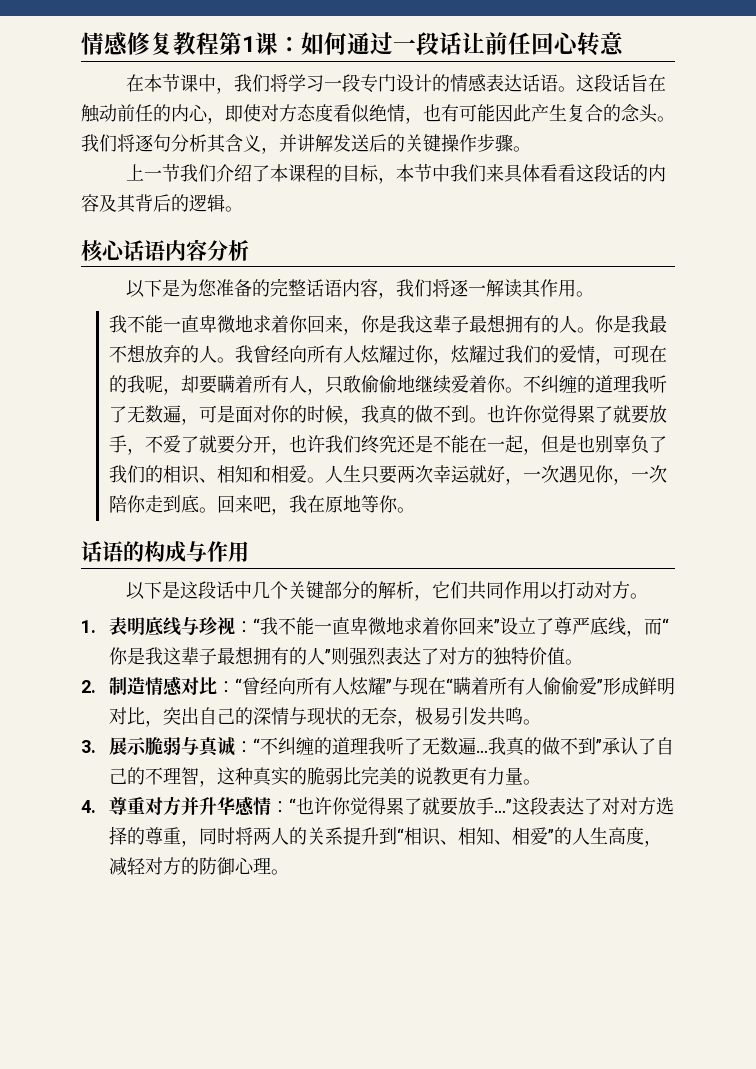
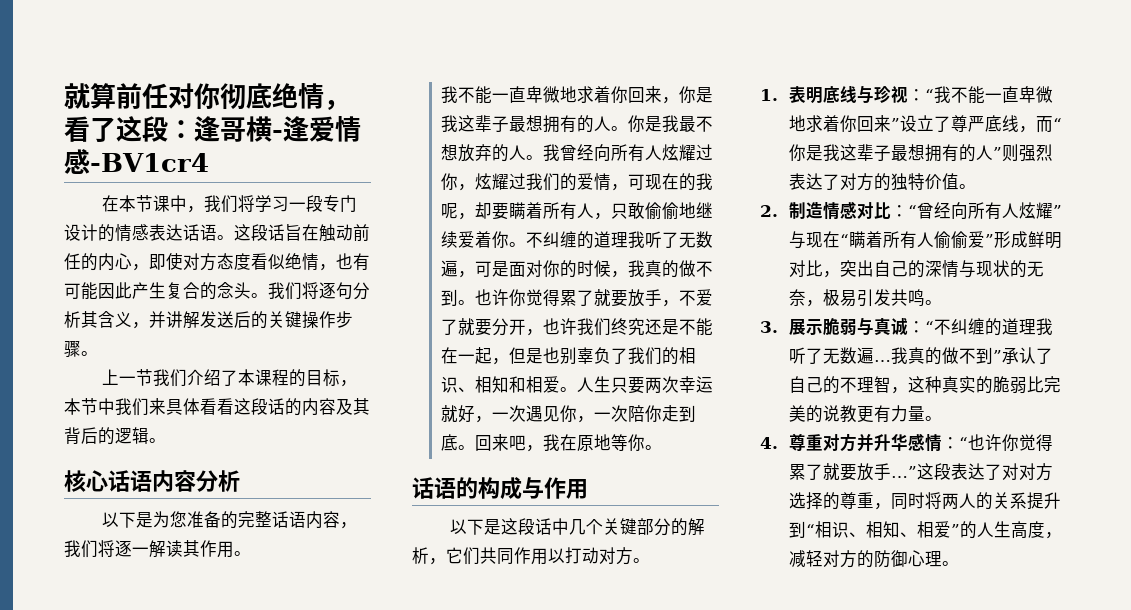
[81,32,624,56] 情感修复教程第1课：如何通过一段话让前任回心转意 -> [64,83,350,110] [64,116,361,142] [64,149,209,174] 就算前任对你彻底绝情，看了这段：逢哥横-逢爱情感-BV1cr4

